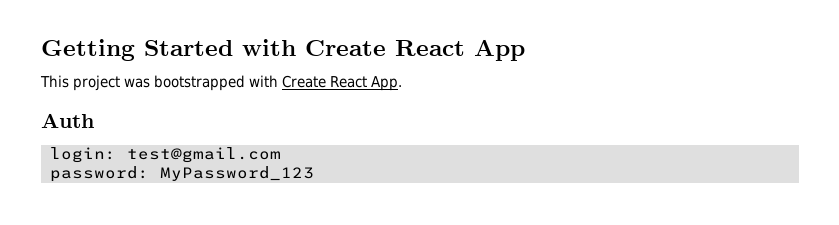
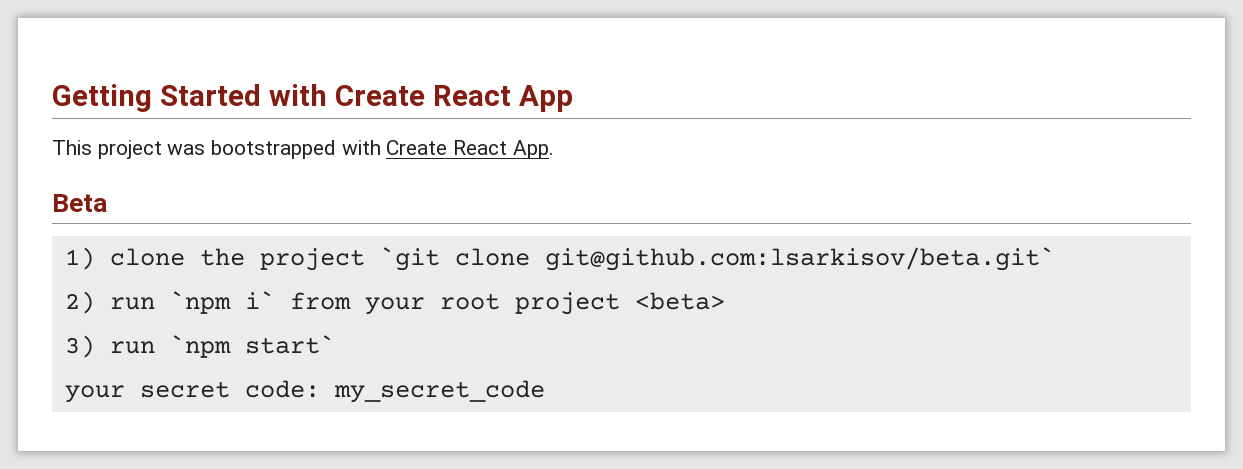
[41,113,94,128] [49,147,281,163] [49,166,314,182] Auth // login: test@gmail.com // password: MyPassword_123 -> [52,194,107,212] [64,247,1055,271] [64,291,725,315] [64,335,335,358] [64,380,545,403] Beta // 1) clone the project `git clone git@github.com:lsarkisov/beta.git` // 2) run `npm i` from your root project <beta> // 3) run `npm start` // your secret code: my_secret_code

